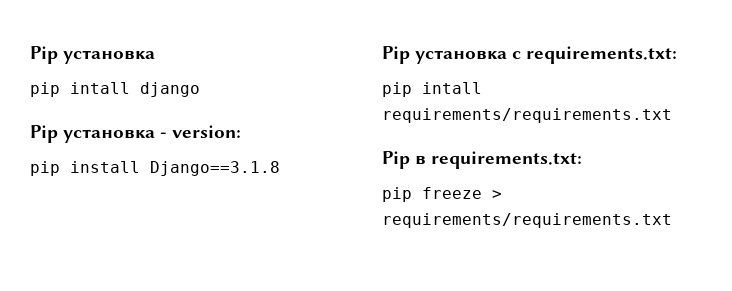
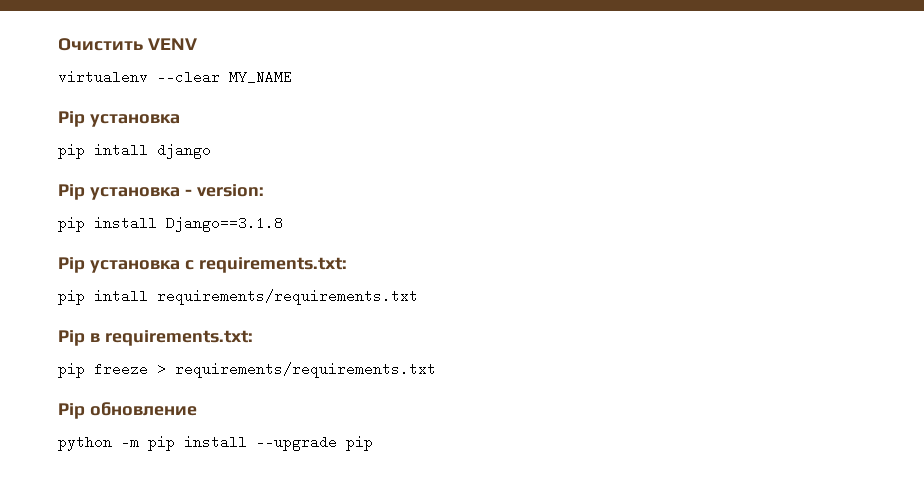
(30, 55) none -> [58,38,197,51] [58,70,292,84] Очистить VENV // virtualenv --clear MY_NAME //
(672, 220) none -> [58,402,197,419] [58,435,373,451] // Pip обновление // python -m pip install --upgrade pip

